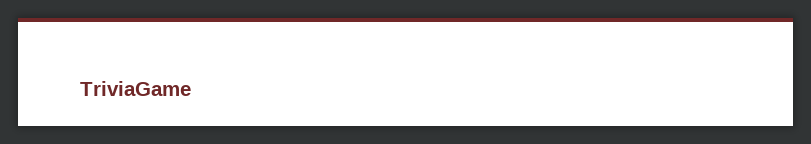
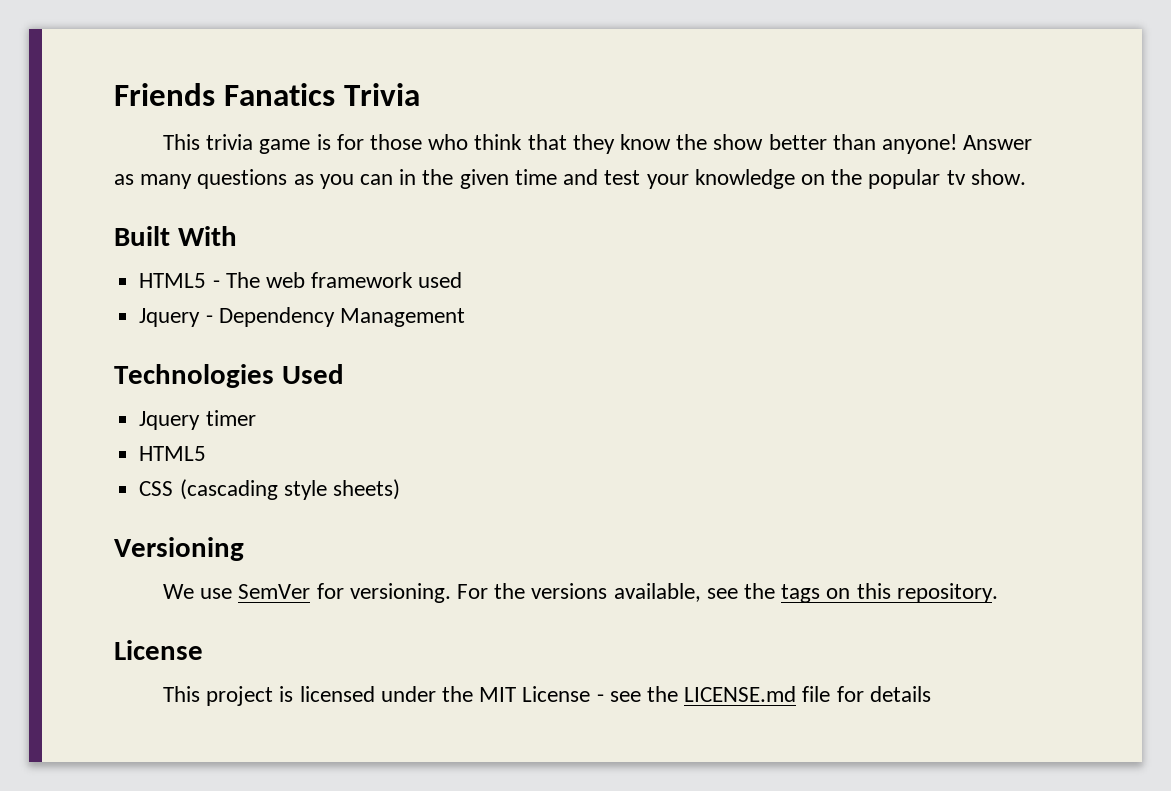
[80,81,191,96] TriviaGame -> [114,83,420,106] [162,134,1033,154] [114,169,1026,189] [114,226,237,246] [139,272,463,288] [139,307,465,327] [114,364,344,388] [139,410,256,430] [139,446,207,461] [139,479,400,500] [114,537,244,561] [162,583,998,603] [114,640,203,660] [162,686,931,706] Friends Fanatics Trivia // This trivia game is for those who think that they know the show better than anyone! Answer as many questions as you can in the given time and test your knowledge on the popular tv show. // Built With // HTML5 - The web framework used // Jquery - Dependency Management // Technologies Used // Jquery timer // HTML5 // CSS (cascading style sheets) // Versioning // We use SemVer for versioning. For the versions available, see the tags on this repository. // License // This project is licensed under the MIT License - see the LICENSE.md file for details

